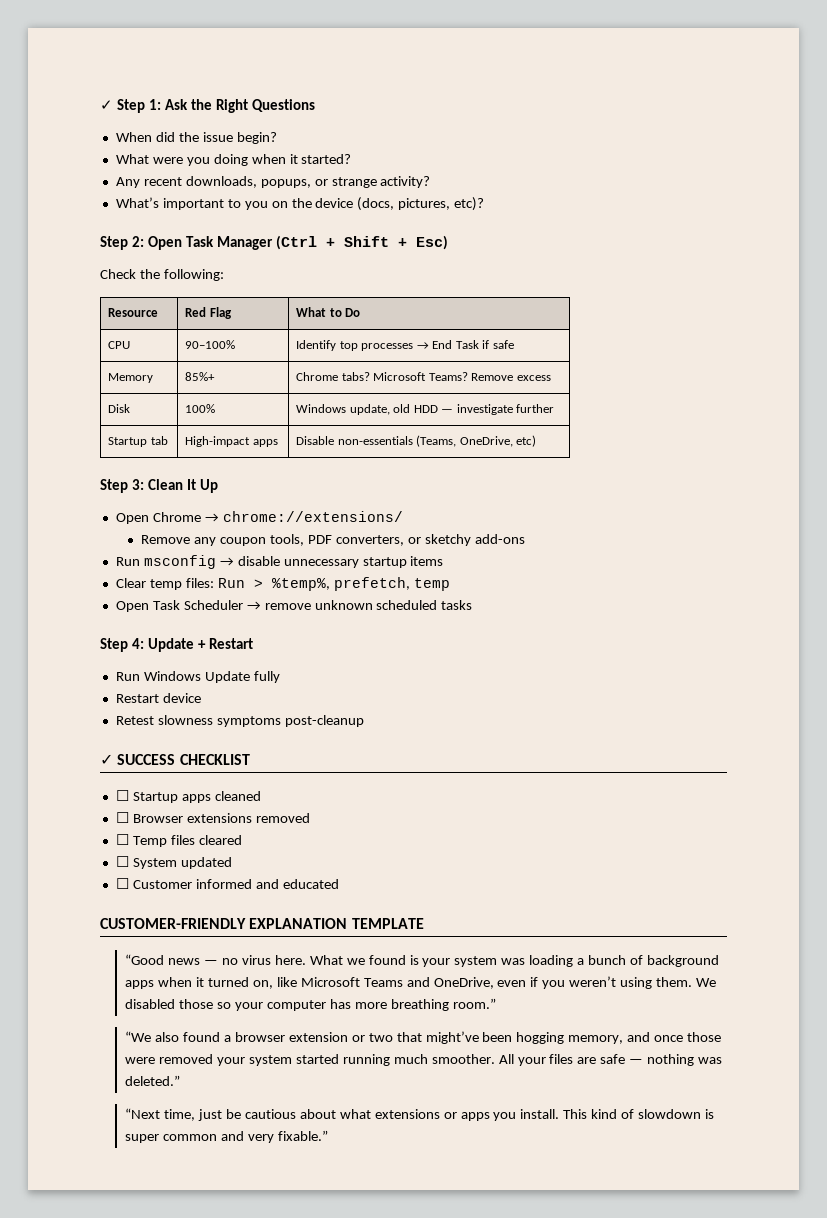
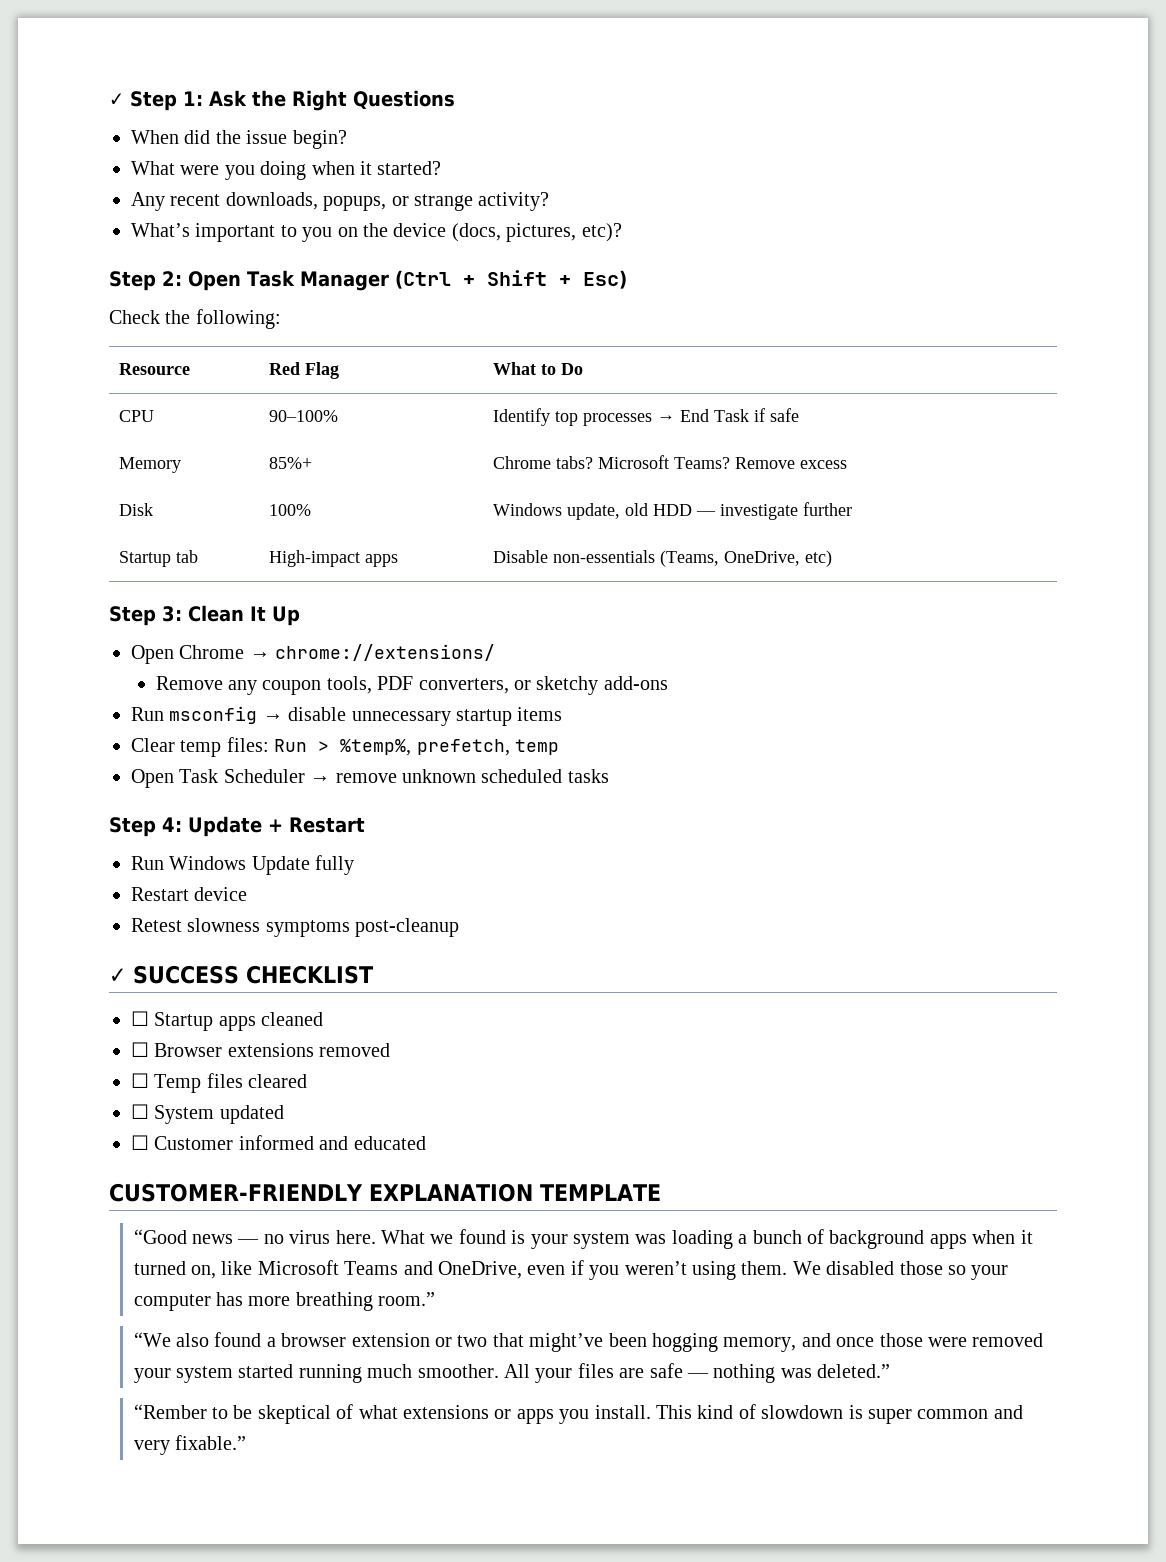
[125,1108,336,1121] “Next time, just be cautious about -> [133,1404,354,1424] “Rember to be skeptical of

